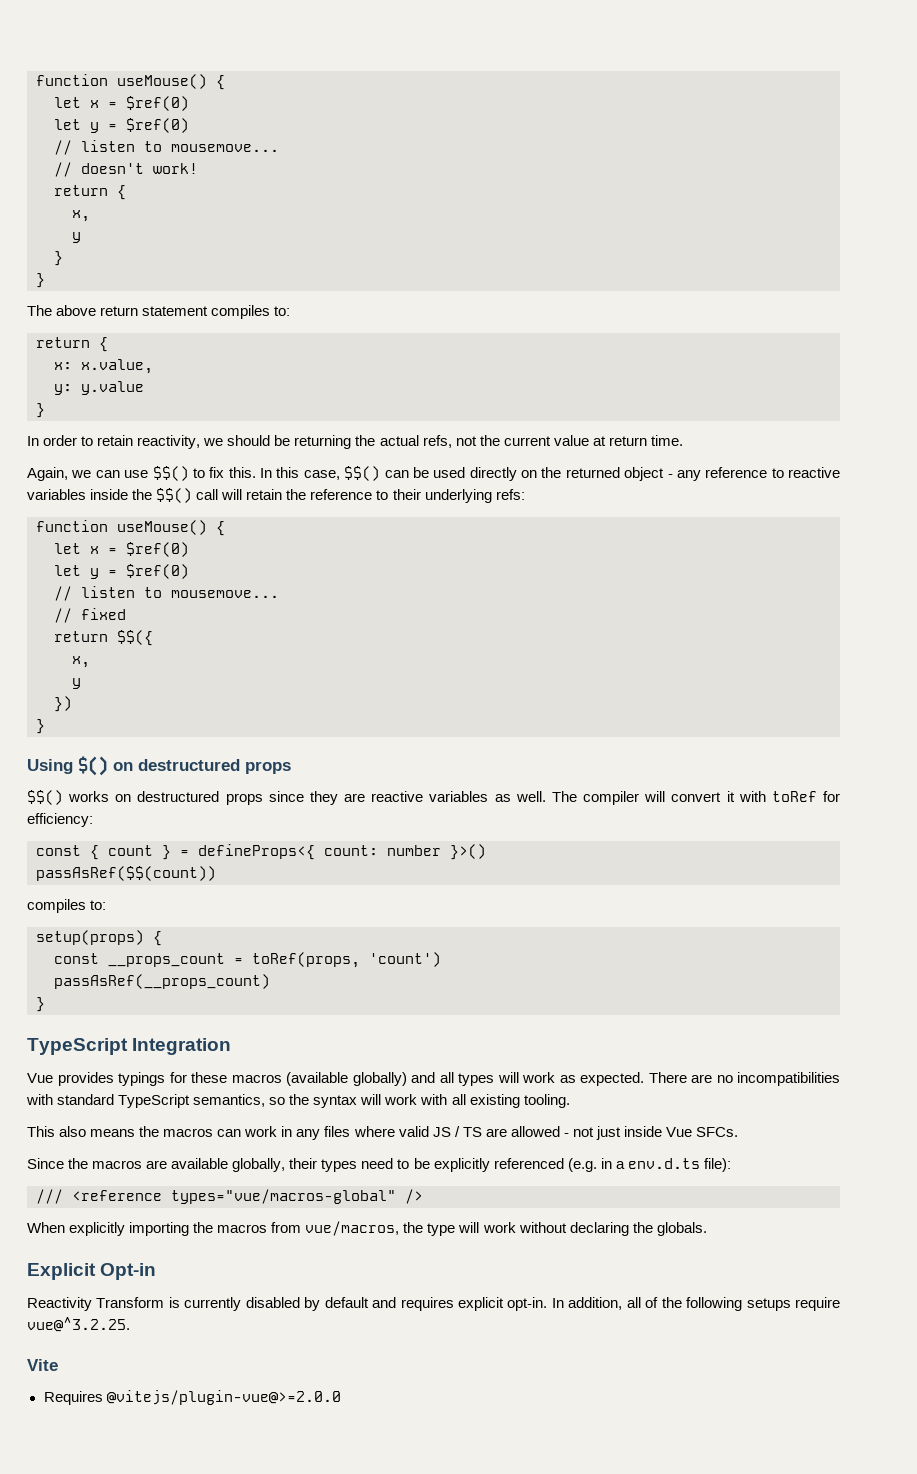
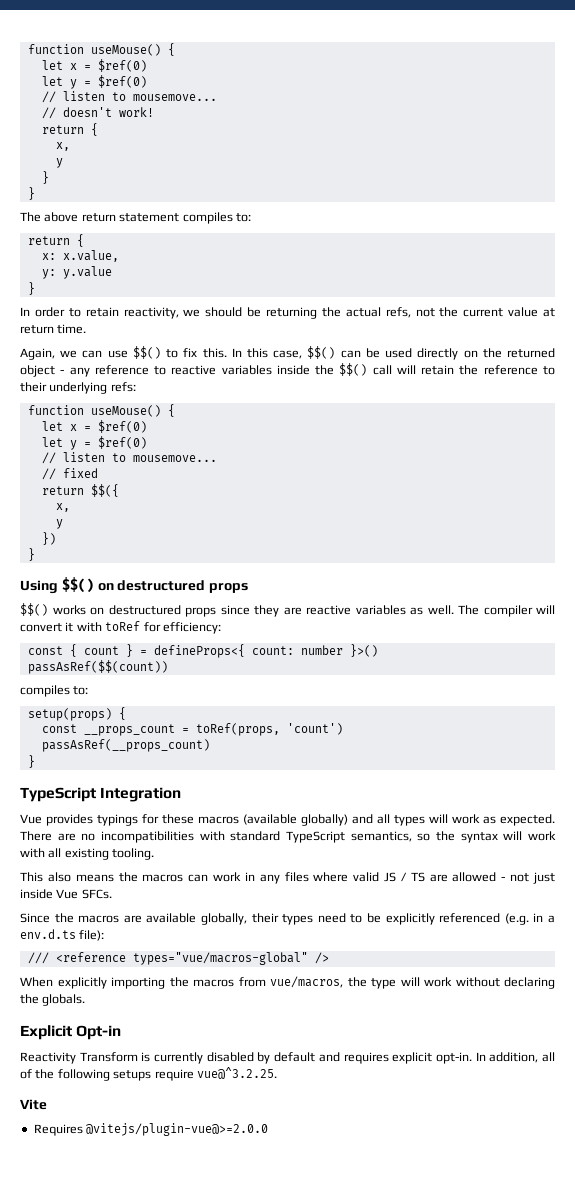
[78,756,108,776] $() -> [61,577,94,593] $$()

